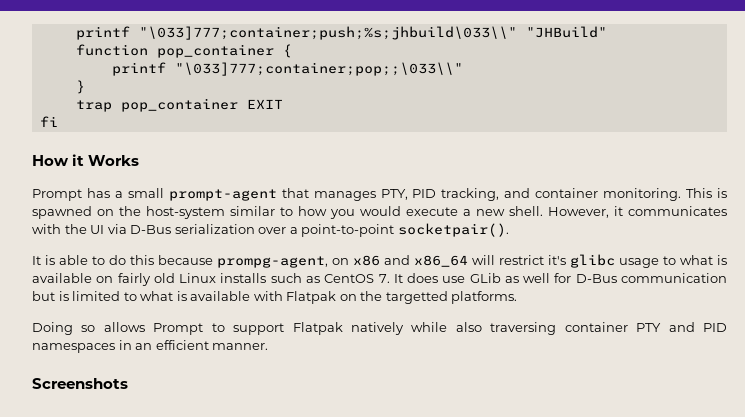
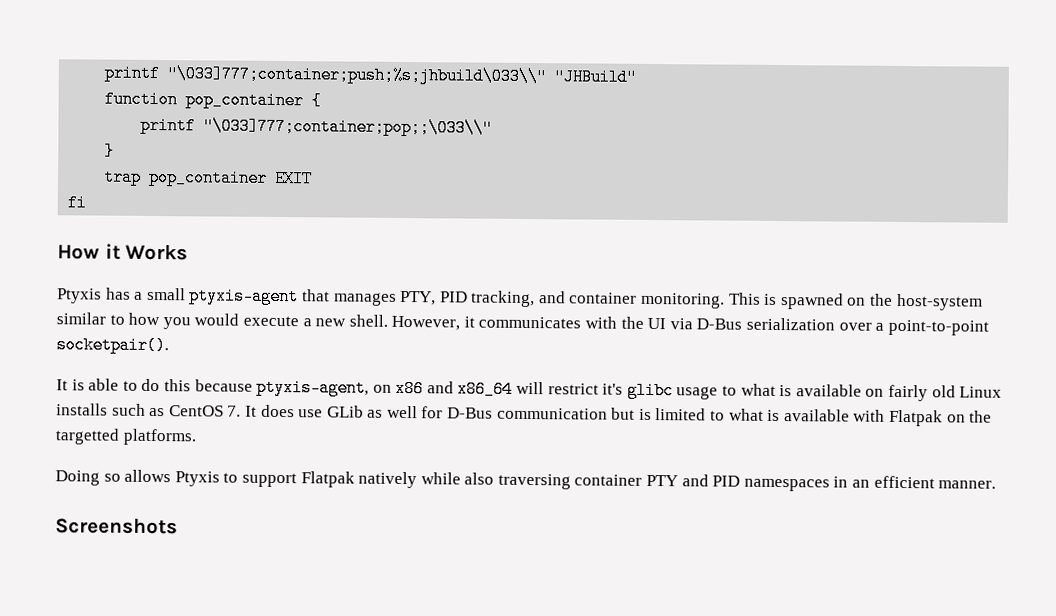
[32,189,82,201] Prompt -> [57,288,102,304] Ptyxis
[168,189,277,201] prompt-agent -> [189,287,300,306] ptyxis-agent
[217,256,328,268] prompg-agent, -> [256,378,370,397] ptyxis-agent,
[153,323,204,335] Prompt -> [174,471,220,487] Ptyxis

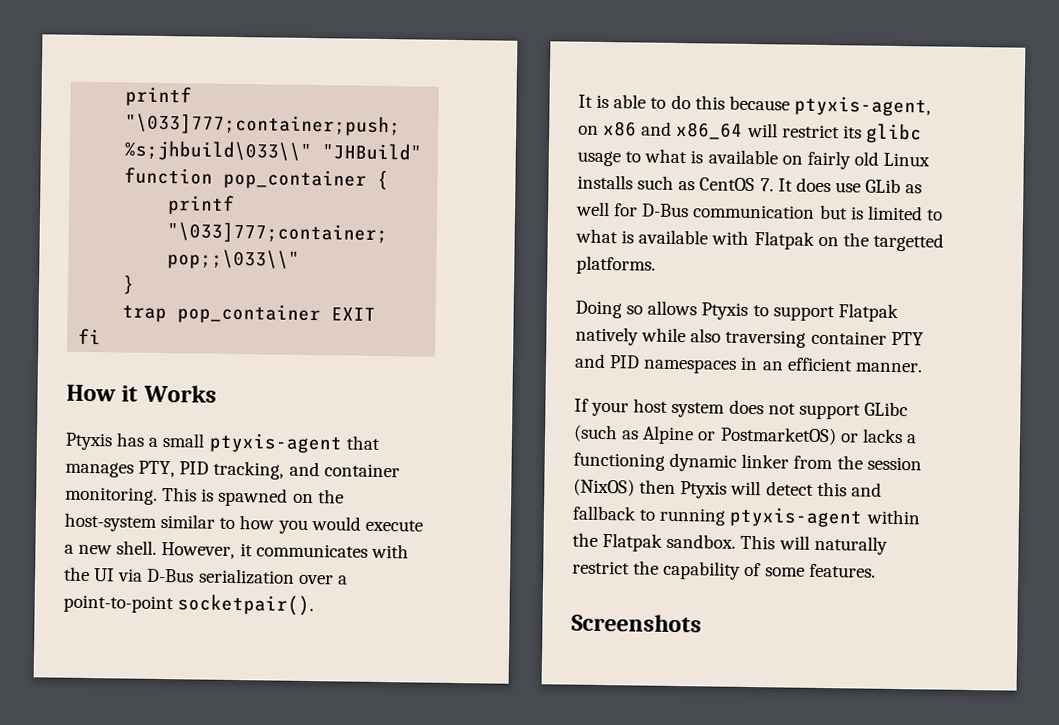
[602,383,624,395] it's -> [842,125,862,139] its
(997, 484) none -> [574,398,908,420] [573,424,917,446] [573,452,922,472] [573,478,882,499] [572,505,921,528] [572,532,888,555] [572,560,876,580] // If your host system does not support GLibc (such as Alpine or PostmarketOS) or lacks a functioning dynamic linker from the session (NixOS) then Ptyxis will detect this and fallback to running ptyxis-agent within the Flatpak sandbox. This will naturally restrict the capability of some features.

